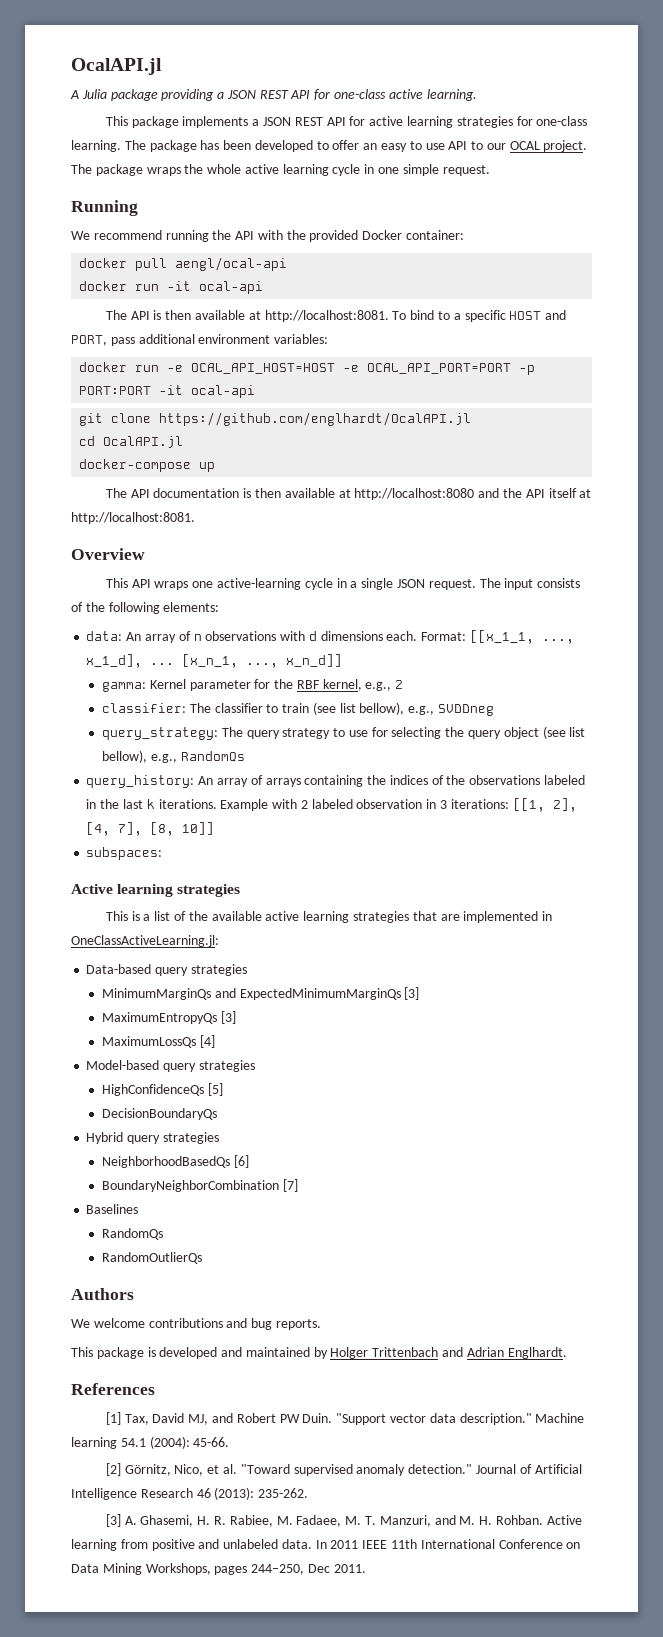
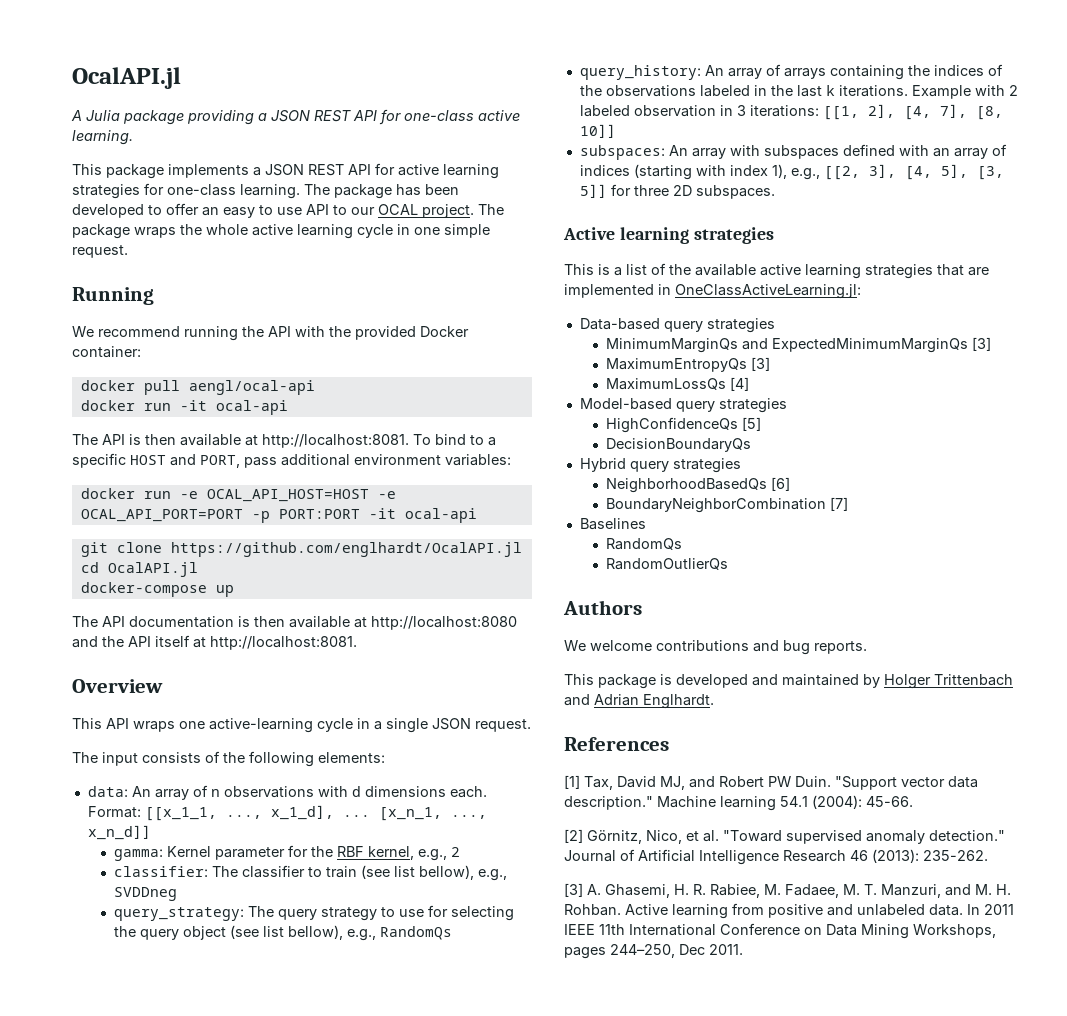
(476, 584) none -> (531, 725) //
(163, 853) none -> [668,144,1007,159] [579,164,1004,180] [579,184,775,199] An array with subspaces defined with an array of indices (starting with index 1), e.g., [[2, 3], [4, 5], [3, 5]] for three 2D subspaces.

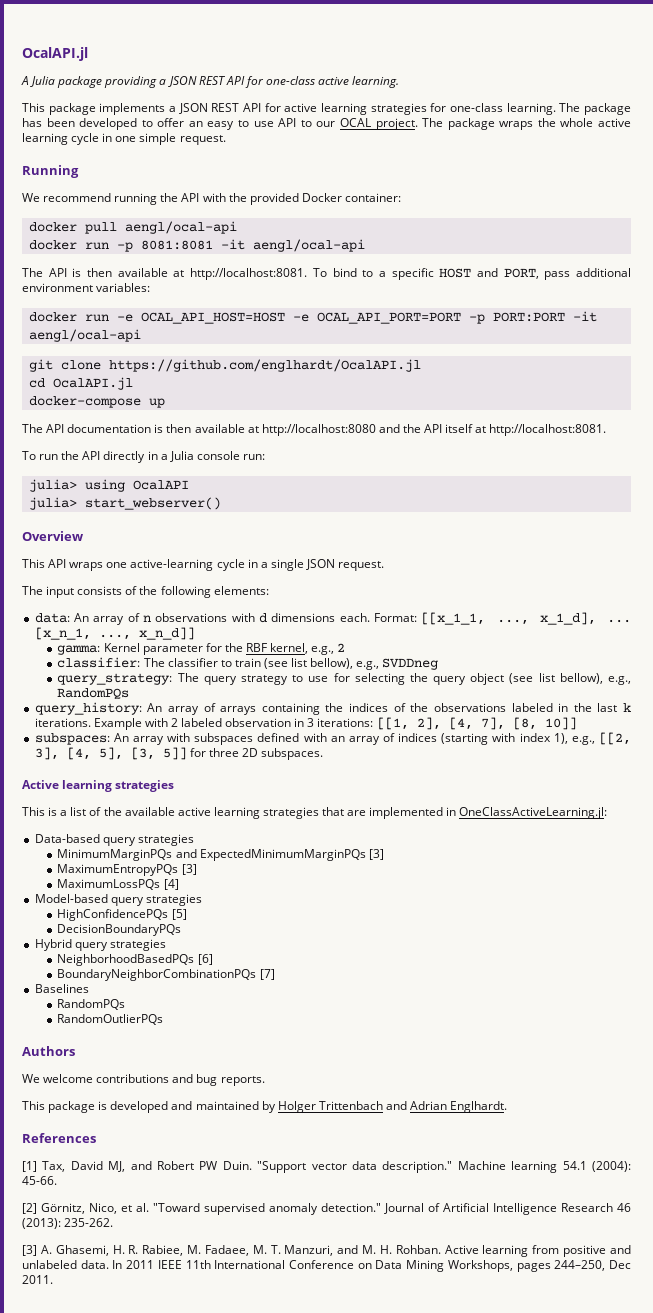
[179,400,288,415] -it ocal-api -> [116,239,365,252] -p 8081:8081 -it aengl/ocal-api
[404,508,477,523] ocal-api -> [28,329,141,342] aengl/ocal-api
(357, 643) none -> [22,451,265,463] [28,479,189,492] [28,497,221,510] // To run the API directly in a Julia console run: // julia> using OcalAPI // julia> start_webserver()
[380,926,453,940] RandomQs -> [57,688,130,699] RandomPQs
[606,337,992,353] [606,357,771,372] [606,378,727,390] MinimumMarginQs and ExpectedMinimumMarginQs [3] // MaximumEntropyQs [3] // MaximumLossQs -> [57,849,384,861] [57,864,197,876] [57,879,161,890] MinimumMarginPQs and ExpectedMinimumMarginPQs [3] // MaximumEntropyPQs [3] // MaximumLossPQs
[606,417,739,433] HighConfidenceQs -> [57,909,169,921] HighConfidencePQs
[606,438,752,452] DecisionBoundaryQs -> [57,924,182,936] DecisionBoundaryPQs
[606,478,768,493] NeighborhoodBasedQs -> [57,954,195,966] NeighborhoodBasedPQs
[606,498,827,513] BoundaryNeighborCombination -> [57,969,257,981] BoundaryNeighborCombinationPQs
[606,538,683,550] [606,558,729,570] RandomQs // RandomOutlierQs -> [57,999,126,1010] [57,1014,164,1025] RandomPQs // RandomOutlierPQs

